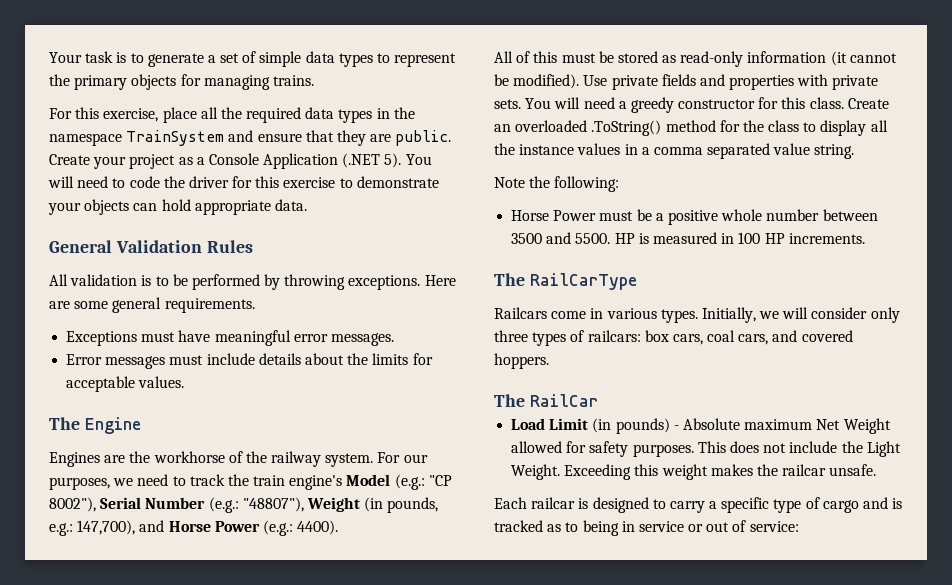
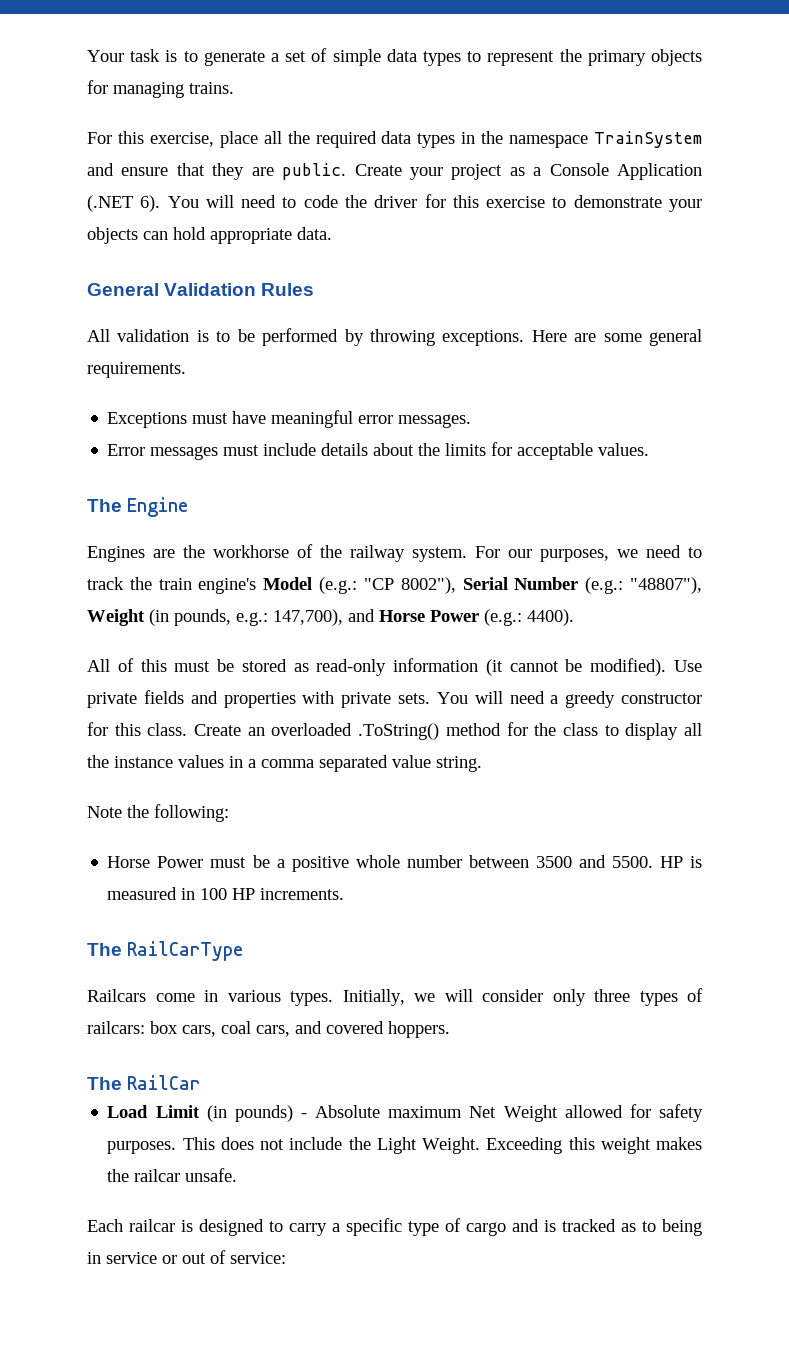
[384,153,402,168] 5). -> [140,195,161,212] 6).

